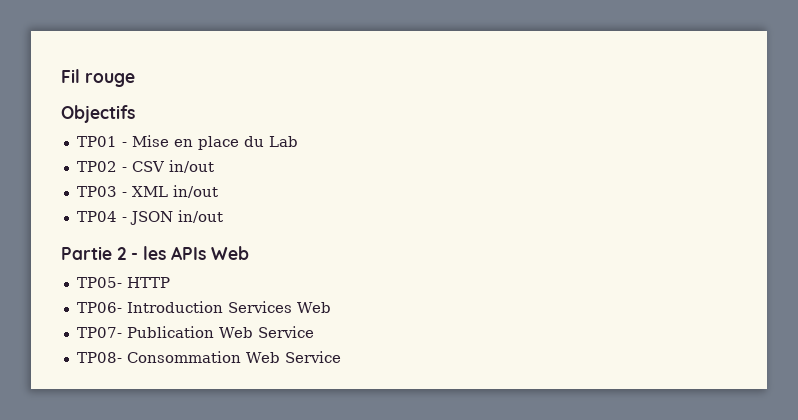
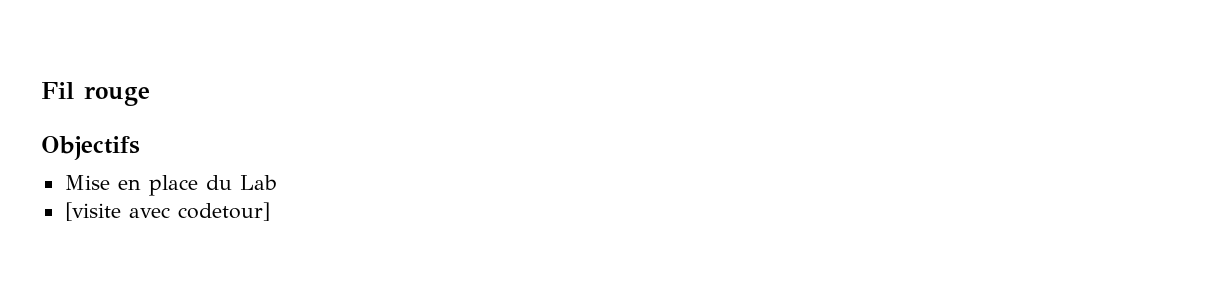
[76,136,127,147] TP01 - -> (140, 148) none
[76,160,214,173] [76,185,218,198] [76,210,223,225] [61,246,249,260] [76,277,170,288] [76,301,331,313] [76,326,314,338] [76,351,341,363] TP02 - CSV in/out // TP03 - XML in/out // TP04 - JSON in/out // Partie 2 - les APIs Web // TP05- HTTP // TP06- Introduction Services Web // TP07- Publication Web Service // TP08- Consommation Web Service -> [64,202,270,221] [visite avec codetour]

